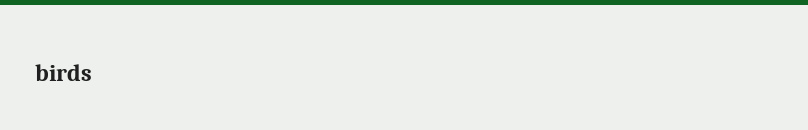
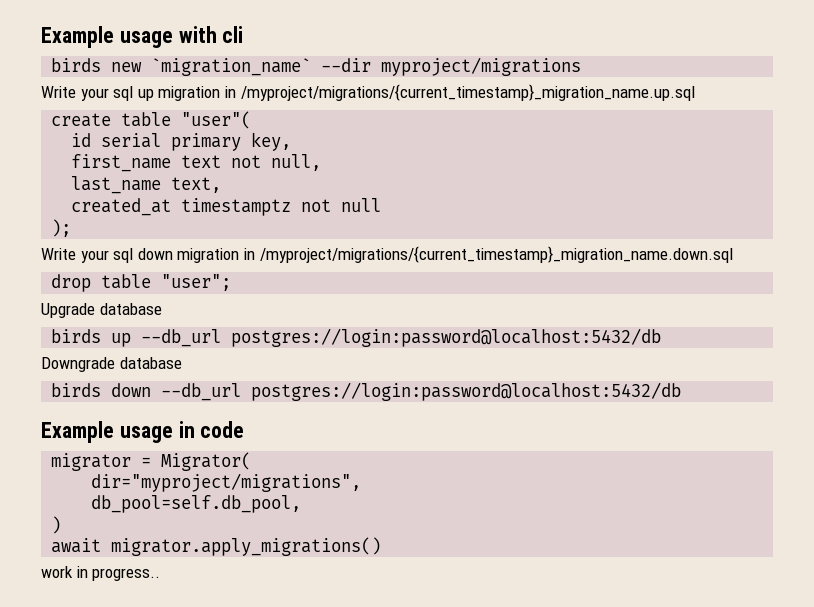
[35,64,92,81] birds -> [41,26,244,48] [51,57,582,76] [41,84,695,101] [51,111,252,129] [71,132,292,151] [71,154,322,172] [71,176,222,194] [71,198,382,216] [51,219,72,237] [41,246,733,263] [51,274,232,292] [41,303,162,318] [51,328,662,347] [41,357,182,372] [51,382,682,401] [41,421,245,443] [51,452,252,471] [91,473,362,492] [91,495,302,513] [51,516,62,534] [51,537,382,556] [41,566,161,581] Example usage with cli // birds new `migration_name` --dir myproject/migrations // Write your sql up migration in /myproject/migrations/{current_timestamp}_migration_name.up.sql // create table "user"( // id serial primary key, // first_name text not null, // last_name text, // created_at timestamptz not null // ); // Write your sql down migration in /myproject/migrations/{current_timestamp}_migration_name.down.sql // drop table "user"; // Upgrade database // birds up --db_url postgres://login:password@localhost:5432/db // Downgrade database // birds down --db_url postgres://login:password@localhost:5432/db // Example usage in code // migrator = Migrator( // dir="myproject/migrations", // db_pool=self.db_pool, // ) // await migrator.apply_migrations() // work in progress..

